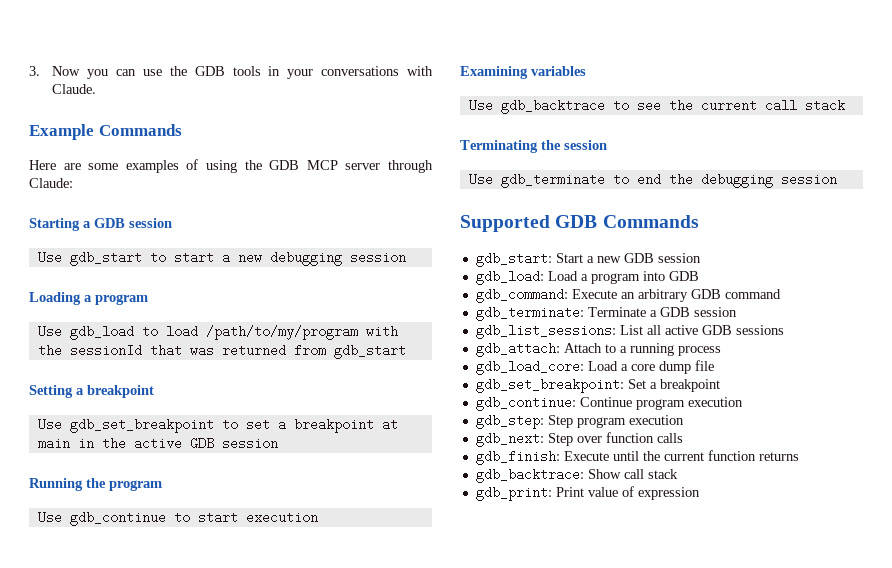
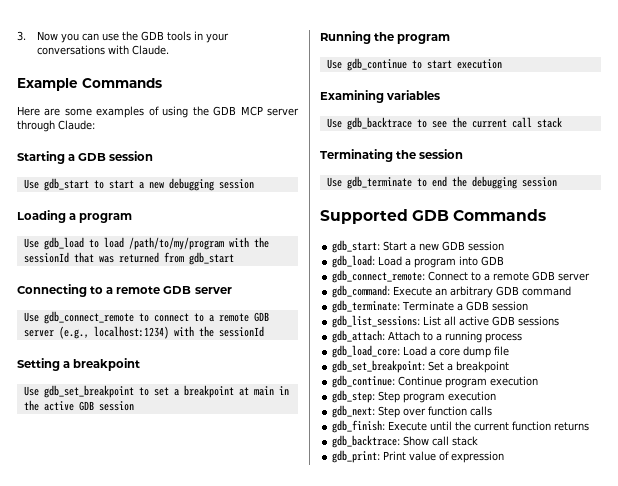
(406, 351) none -> [17,284,232,297] [23,311,269,324] [23,326,264,339] // Connecting to a remote GDB server // Use gdb_connect_remote to connect to a remote GDB server (e.g., localhost:1234) with the sessionId
(699, 276) none -> [332,270,591,283] // gdb_connect_remote: Connect to a remote GDB server

